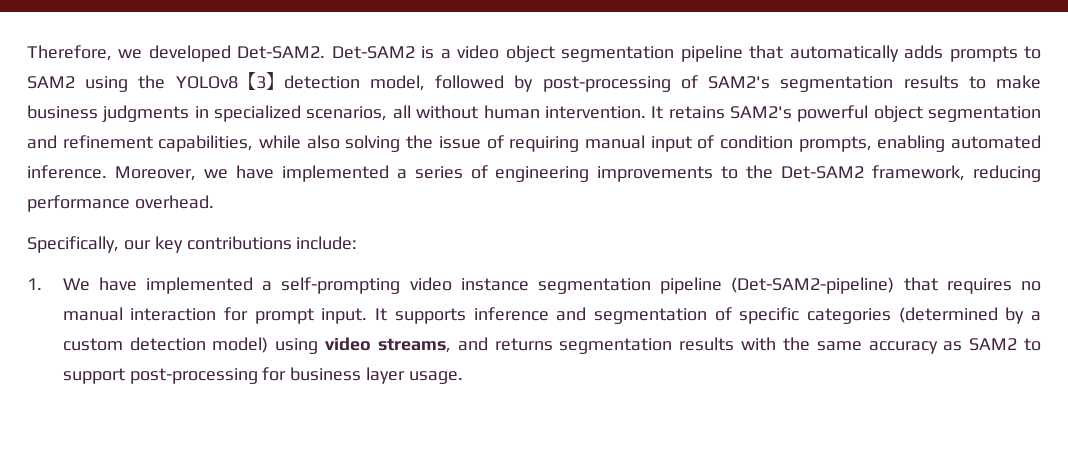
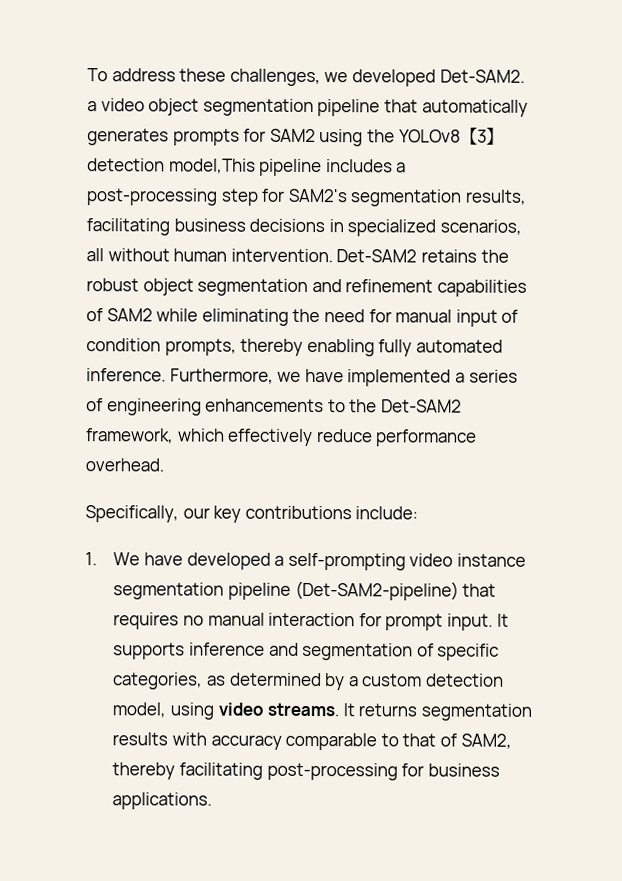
[27,45,112,61] Therefore, -> [87,68,321,87] To address these challenges,
[331,46,435,59] Det-SAM2 is -> (525, 76) none
[904,45,1042,62] adds prompts to -> [87,128,267,146] generates prompts for
[369,75,1042,92] [27,105,190,122] model, followed by post-processing of SAM2's segmentation results to make business judgments -> [168,158,407,177] [86,188,527,207] [86,218,326,236] model,This pipeline includes a post-processing step for SAM2's segmentation results, facilitating business decisions
[651,105,1041,122] [27,135,580,152] It retains SAM2's powerful object segmentation and refinement capabilities, while also solving the issue of requiring -> [336,249,509,263] [86,278,527,297] [86,308,392,326] Det-SAM2 retains the robust object segmentation and refinement capabilities of SAM2 while eliminating the need for
[877,135,946,152] enabling -> [240,338,413,357] thereby enabling fully
[114,166,196,181] Moreover, -> [169,368,274,384] Furthermore,
[597,166,714,182] improvements -> [205,398,325,413] enhancements
[973,165,1042,182] reducing -> [176,428,373,447] which effectively reduce
[146,277,254,294] implemented -> [186,552,271,570] developed
[806,307,998,324] categories (determined -> [113,672,322,690] categories, as determined
[212,337,269,353] model) -> [112,702,167,718] model,
[377,337,488,353] streams, and -> [267,702,355,717] streams. It
[782,337,1041,354] [62,368,125,384] the same accuracy as SAM2 to support -> [210,732,512,751] [112,762,264,780] accuracy comparable to that of SAM2, thereby facilitating
[366,367,464,384] layer usage. -> [112,792,213,810] applications.

